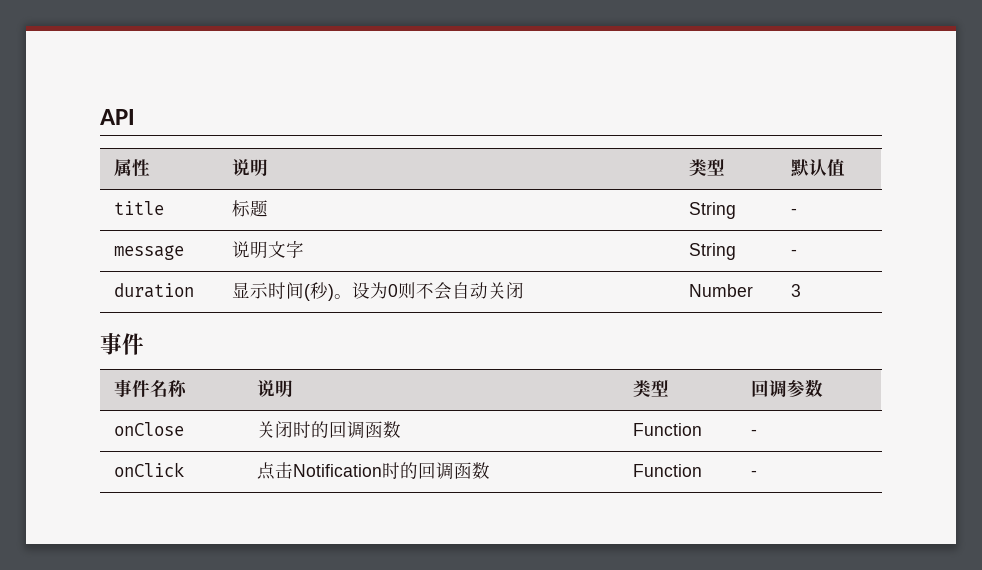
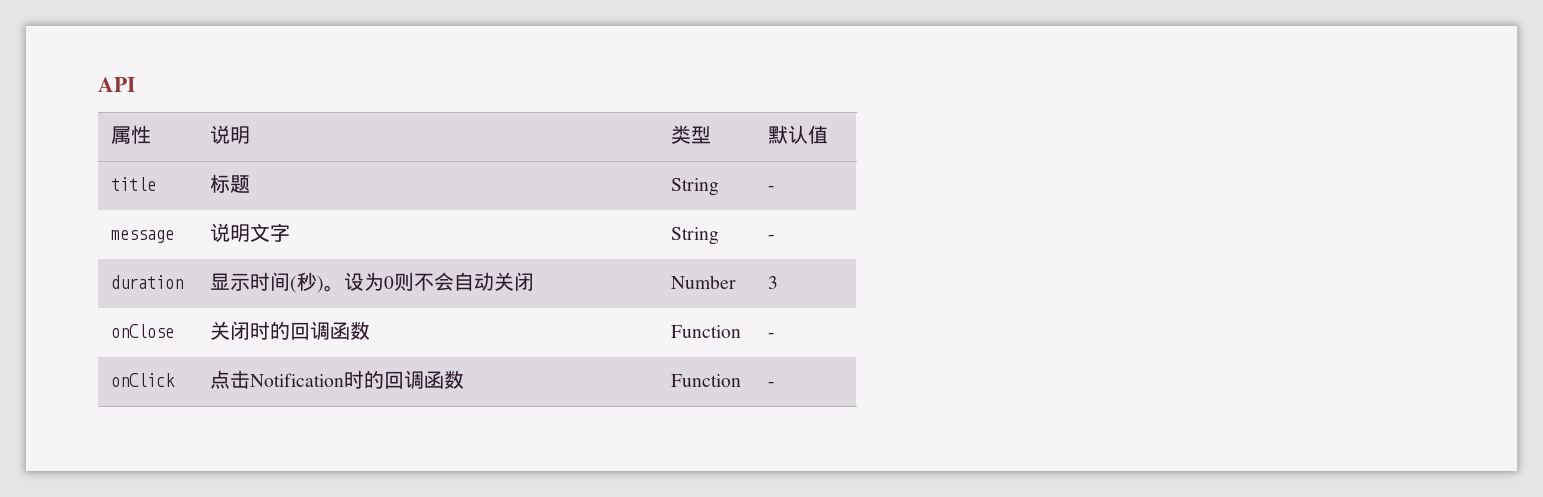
[100,333,144,355] [113,379,187,397] [256,380,293,397] [632,380,669,397] [750,379,823,398] // 事件 // 事件名称 | 说明 | 类型 | 回调参数 -> (779, 282) none

